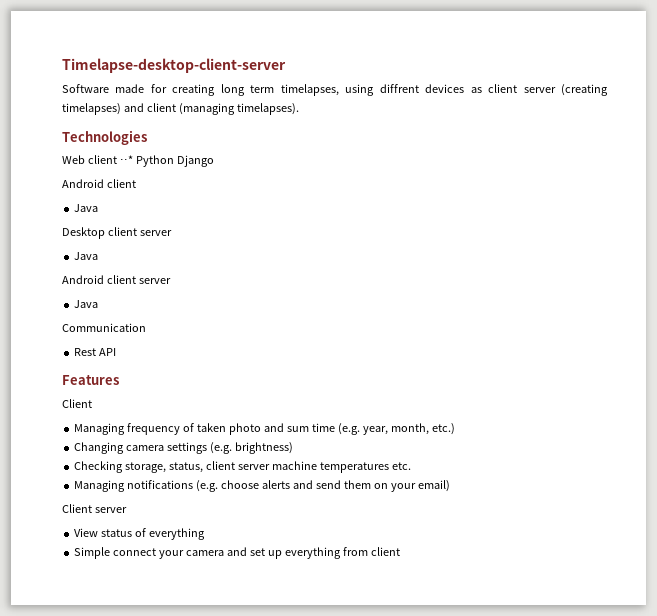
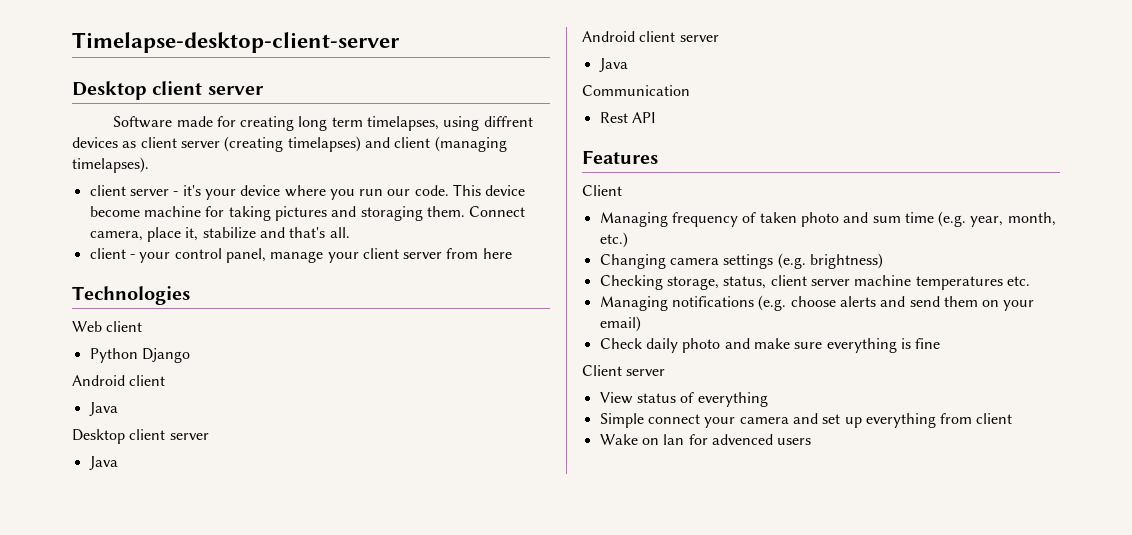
(286, 65) none -> [72,81,264,100] // Desktop client server
(299, 109) none -> [89,184,526,200] [89,206,526,221] [89,227,350,242] [89,248,512,263] // client server - it's your device where you run our code. This device become machine for taking pictures and storaging them. Connect camera, place it, stabilize and that's all. // client - your control panel, manage your client server from here
[119,155,133,164] ⋅⋅* -> (143, 326) //
(450, 486) none -> [599,338,941,353] // Check daily photo and make sure everything is fine
(400, 551) none -> [599,434,812,445] // Wake on lan for advenced users

